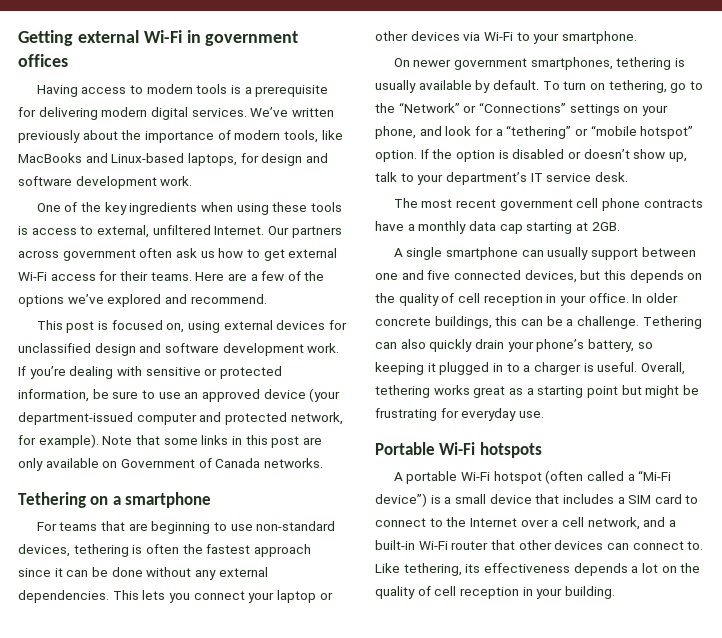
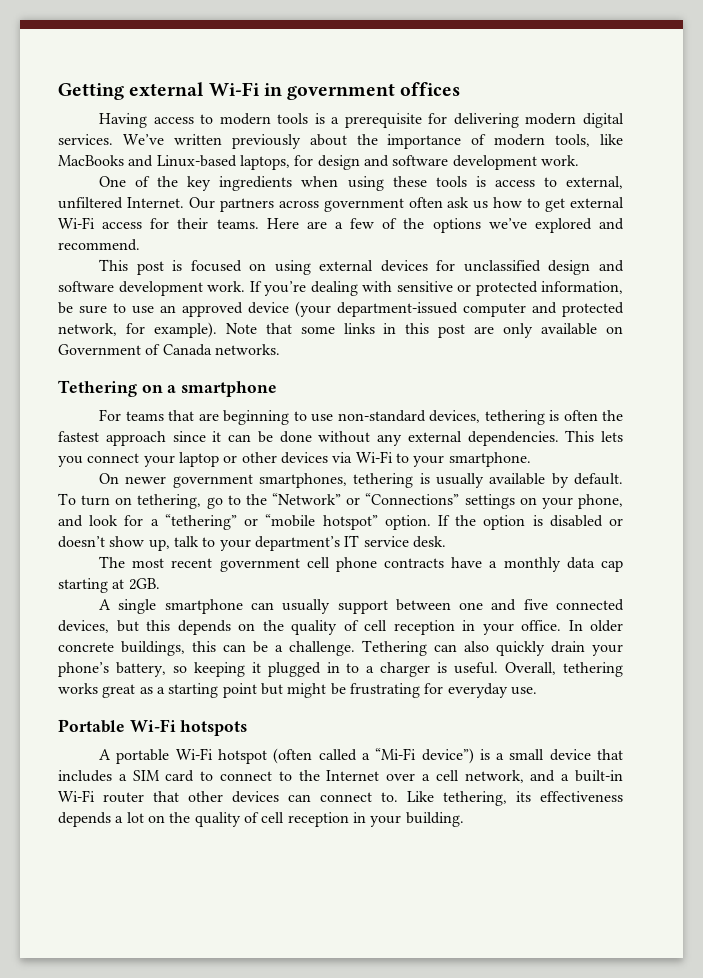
[166,323,185,333] on, -> [249,263,267,271] on

